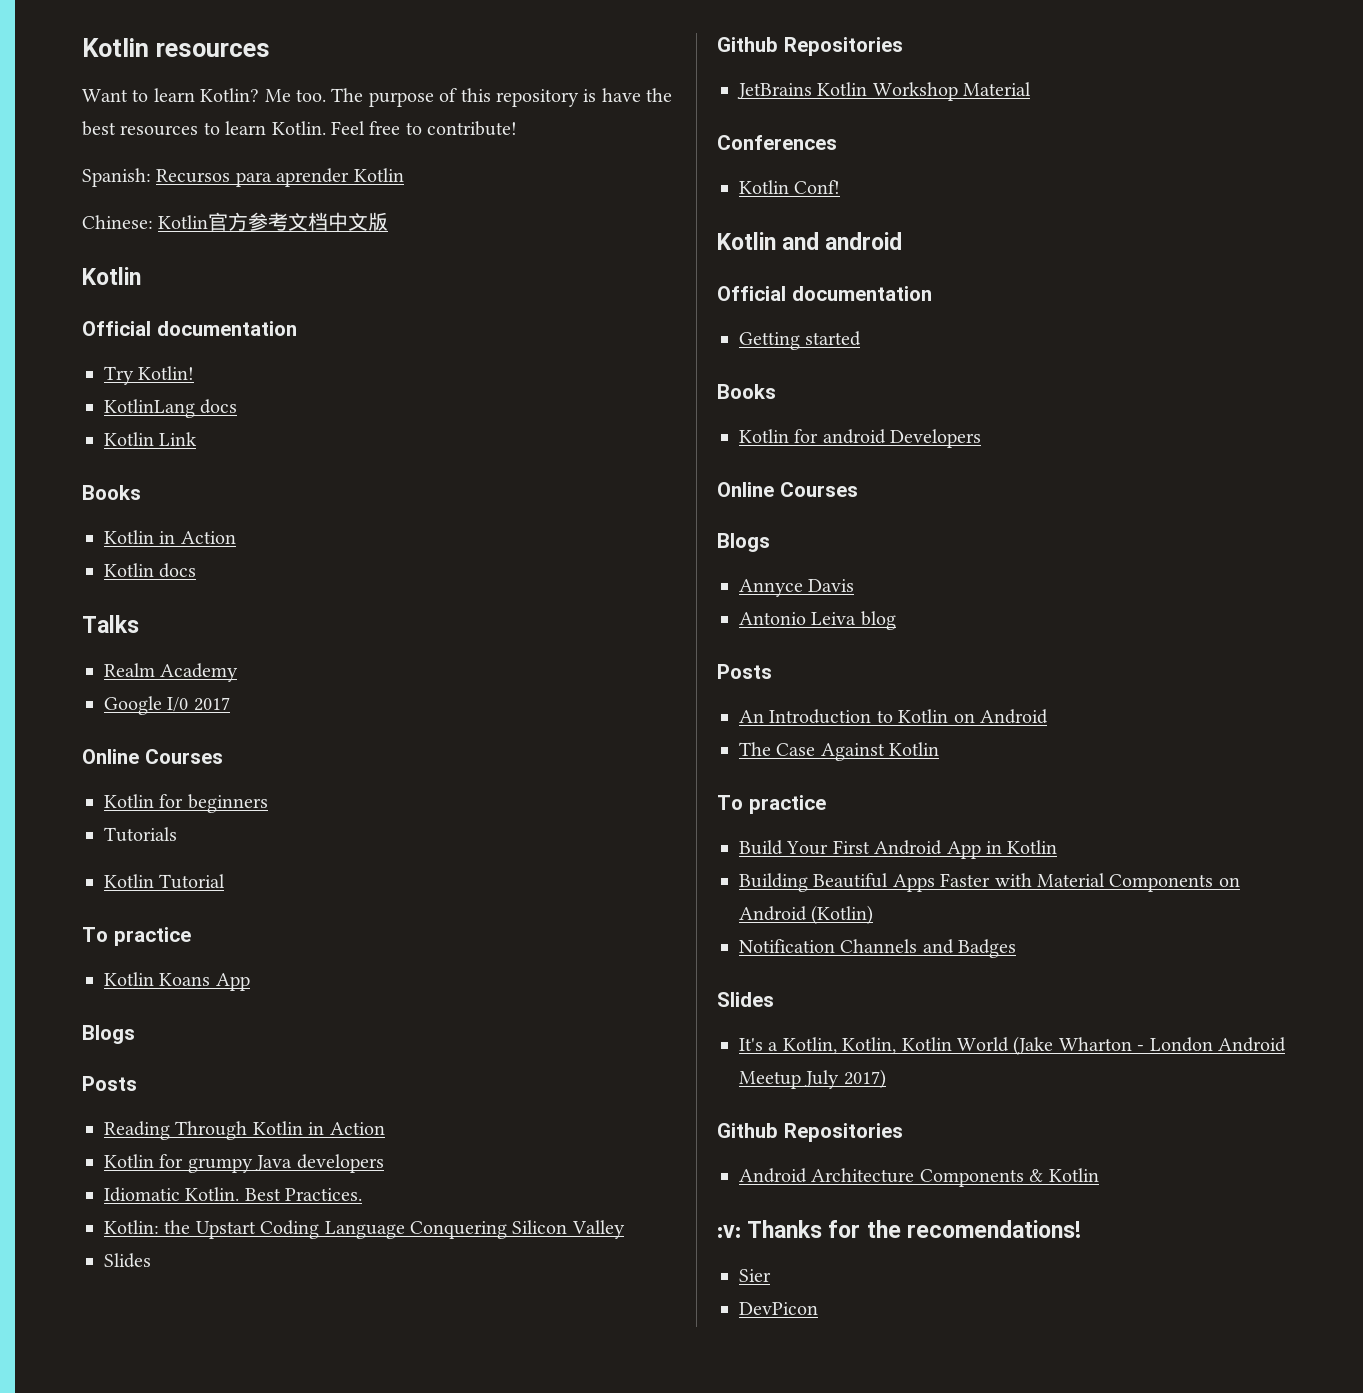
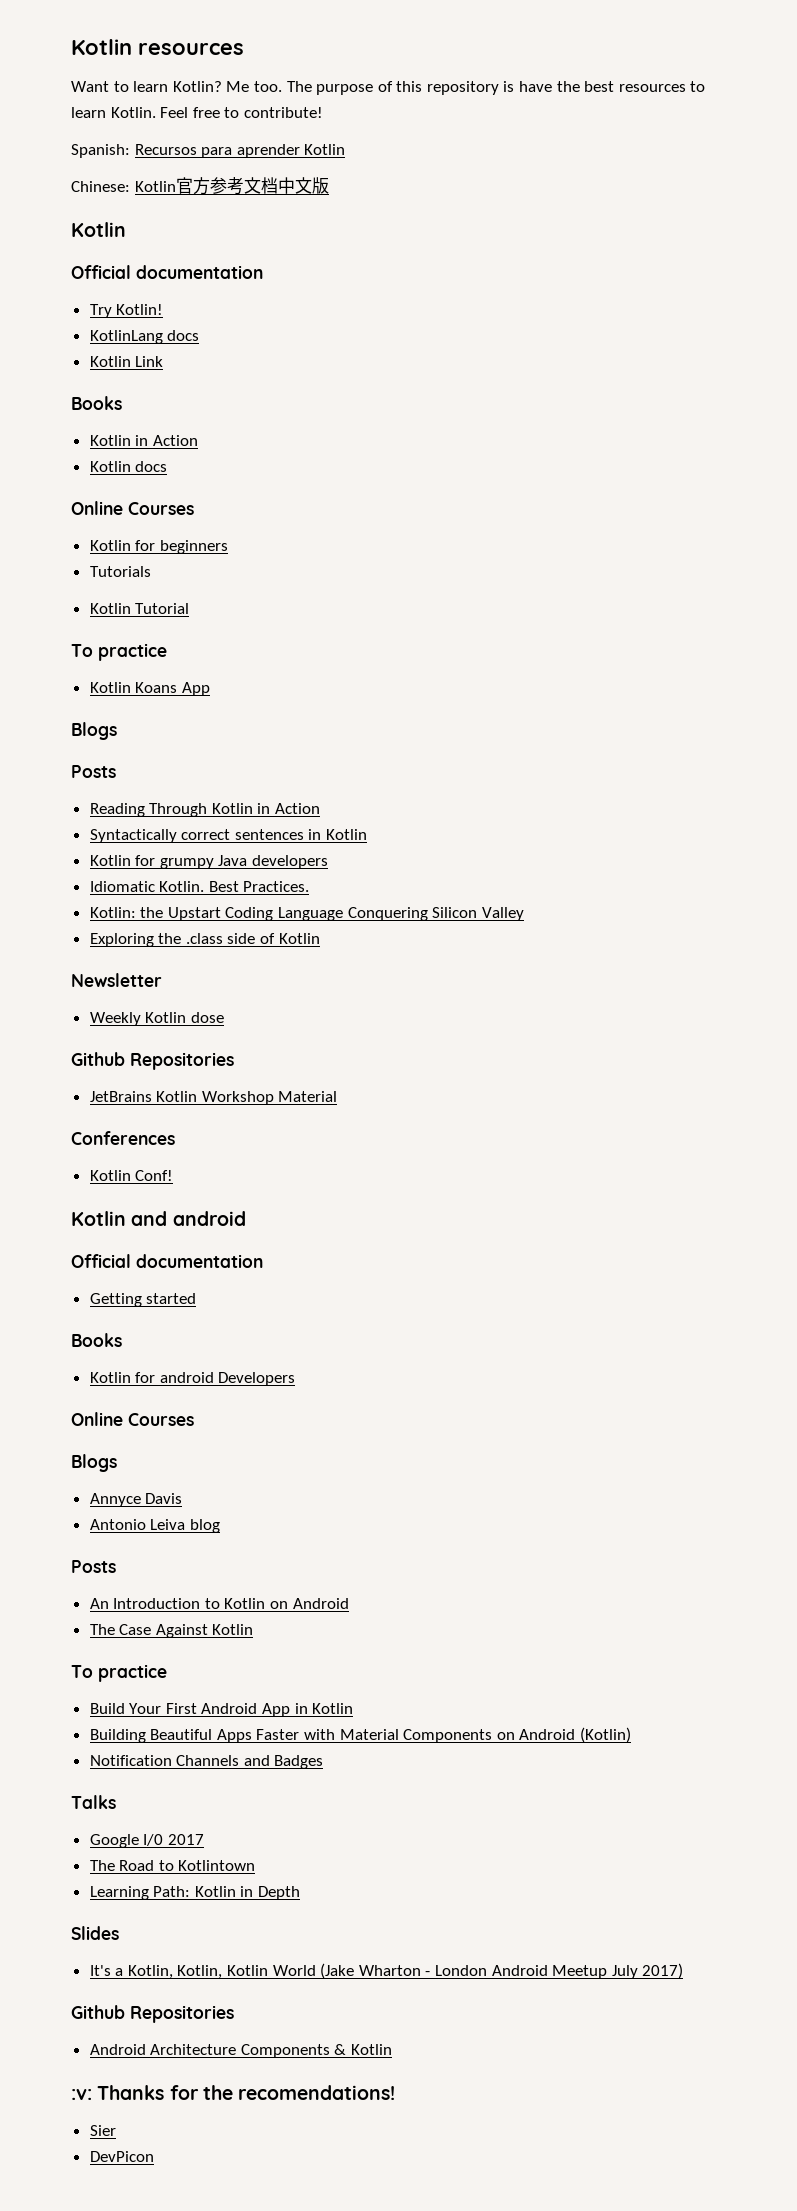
[82,615,139,633] [104,663,239,682] [104,696,230,715] // Talks // Realm Academy // Google I/0 2017 -> (168, 466) none
(385, 1128) none -> [89,829,368,843] // Syntactically correct sentences in Kotlin
[104,1253,151,1268] Slides -> [89,933,320,947] [71,973,162,987] [89,1012,224,1026] Exploring the .class side of Kotlin // Newsletter // Weekly Kotlin dose
(1017, 948) none -> [71,1795,116,1809] [89,1834,204,1848] [89,1860,256,1871] [89,1886,301,1900] // Talks // Google I/0 2017 // The Road to Kotlintown // Learning Path: Kotlin in Depth

